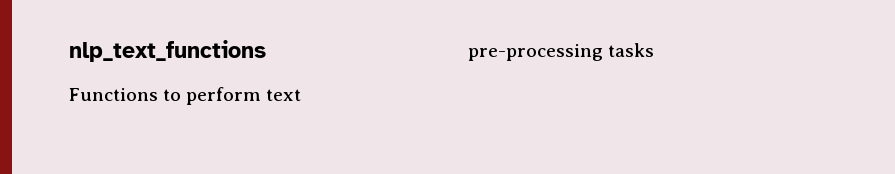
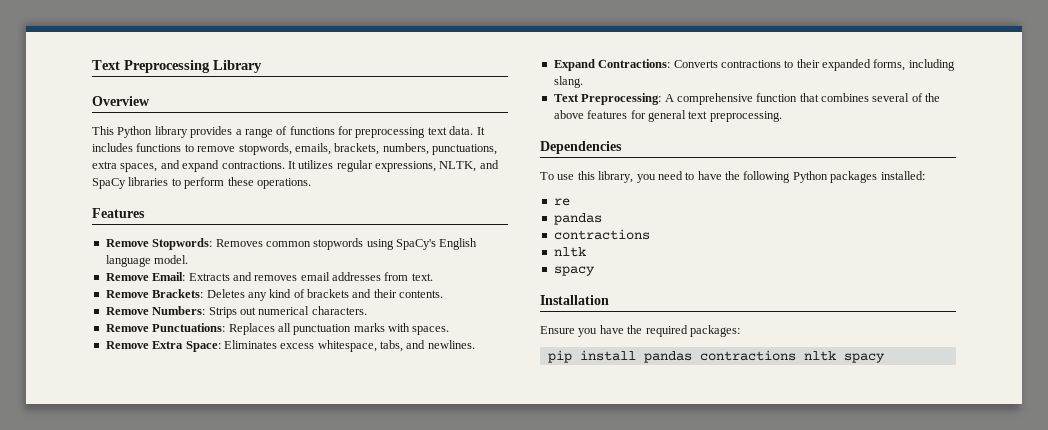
[69,40,266,62] [69,87,302,105] [468,43,655,61] nlp_text_functions // Functions to perform text pre-processing tasks -> [92,60,262,73] [92,96,150,106] [92,126,485,138] [92,143,497,155] [92,160,499,172] [92,177,311,189] [92,208,145,218] [105,238,478,250] [105,255,189,267] [105,272,433,281] [105,289,444,301] [105,306,367,318] [105,323,450,335] [105,340,475,352] [553,59,955,71] [553,76,583,88] [553,93,941,105] [553,110,782,122] [540,141,622,154] [540,171,925,183] [553,198,570,206] [553,213,602,225] [553,229,650,240] [553,247,586,257] [553,266,595,276] [540,295,609,305] [540,325,740,337] [547,350,885,363] Text Preprocessing Library // Overview // This Python library provides a range of functions for preprocessing text data. It includes functions to remove stopwords, emails, brackets, numbers, punctuations, extra spaces, and expand contractions. It utilizes regular expressions, NLTK, and SpaCy libraries to perform these operations. // Features // Remove Stopwords: Removes common stopwords using SpaCy's English language model. // Remove Email: Extracts and removes email addresses from text. // Remove Brackets: Deletes any kind of brackets and their contents. // Remove Numbers: Strips out numerical characters. // Remove Punctuations: Replaces all punctuation marks with spaces. // Remove Extra Space: Eliminates excess whitespace, tabs, and newlines. // Expand Contractions: Converts contractions to their expanded forms, including slang. // Text Preprocessing: A comprehensive function that combines several of the above features for general text preprocessing. // Dependencies // To use this library, you need to have the following Python packages installed: // re // pandas // contractions // nltk // spacy // Installation // Ensure you have the required packages: // pip install pandas contractions nltk spacy

